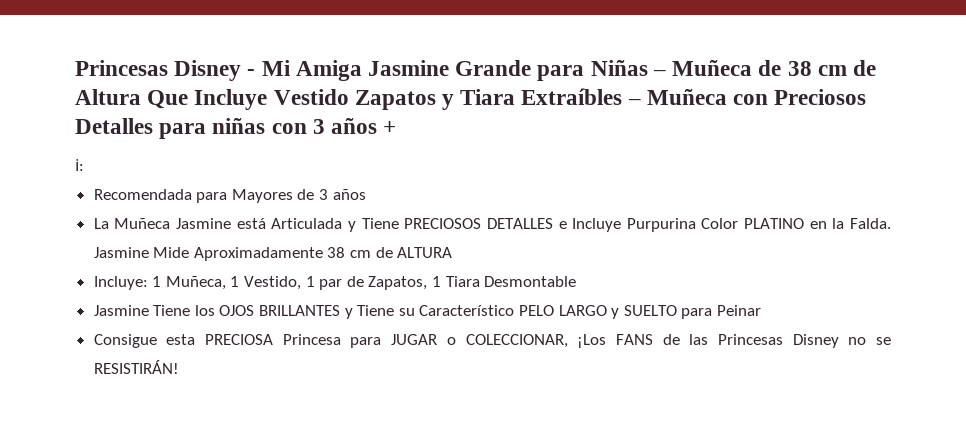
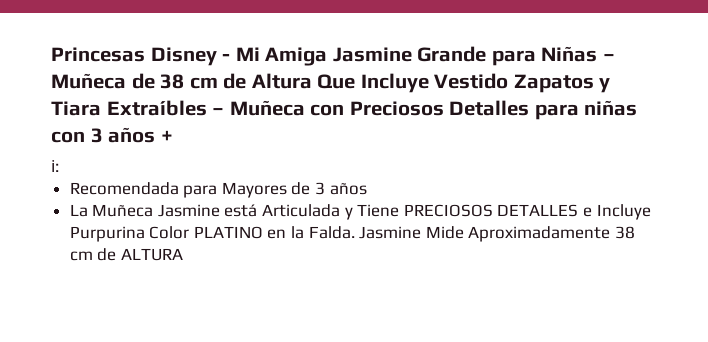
[93,276,577,290] [93,305,761,319] [93,334,891,348] [93,360,179,374] // Incluye: 1 Muñeca, 1 Vestido, 1 par de Zapatos, 1 Tiara Desmontable // Jasmine Tiene los OJOS BRILLANTES y Tiene su Característico PELO LARGO y SUELTO para Peinar // Consigue esta PRECIOSA Princesa para JUGAR o COLECCIONAR, ¡Los FANS de las Princesas Disney no se RESISTIRÁN! -> (183, 254) none

